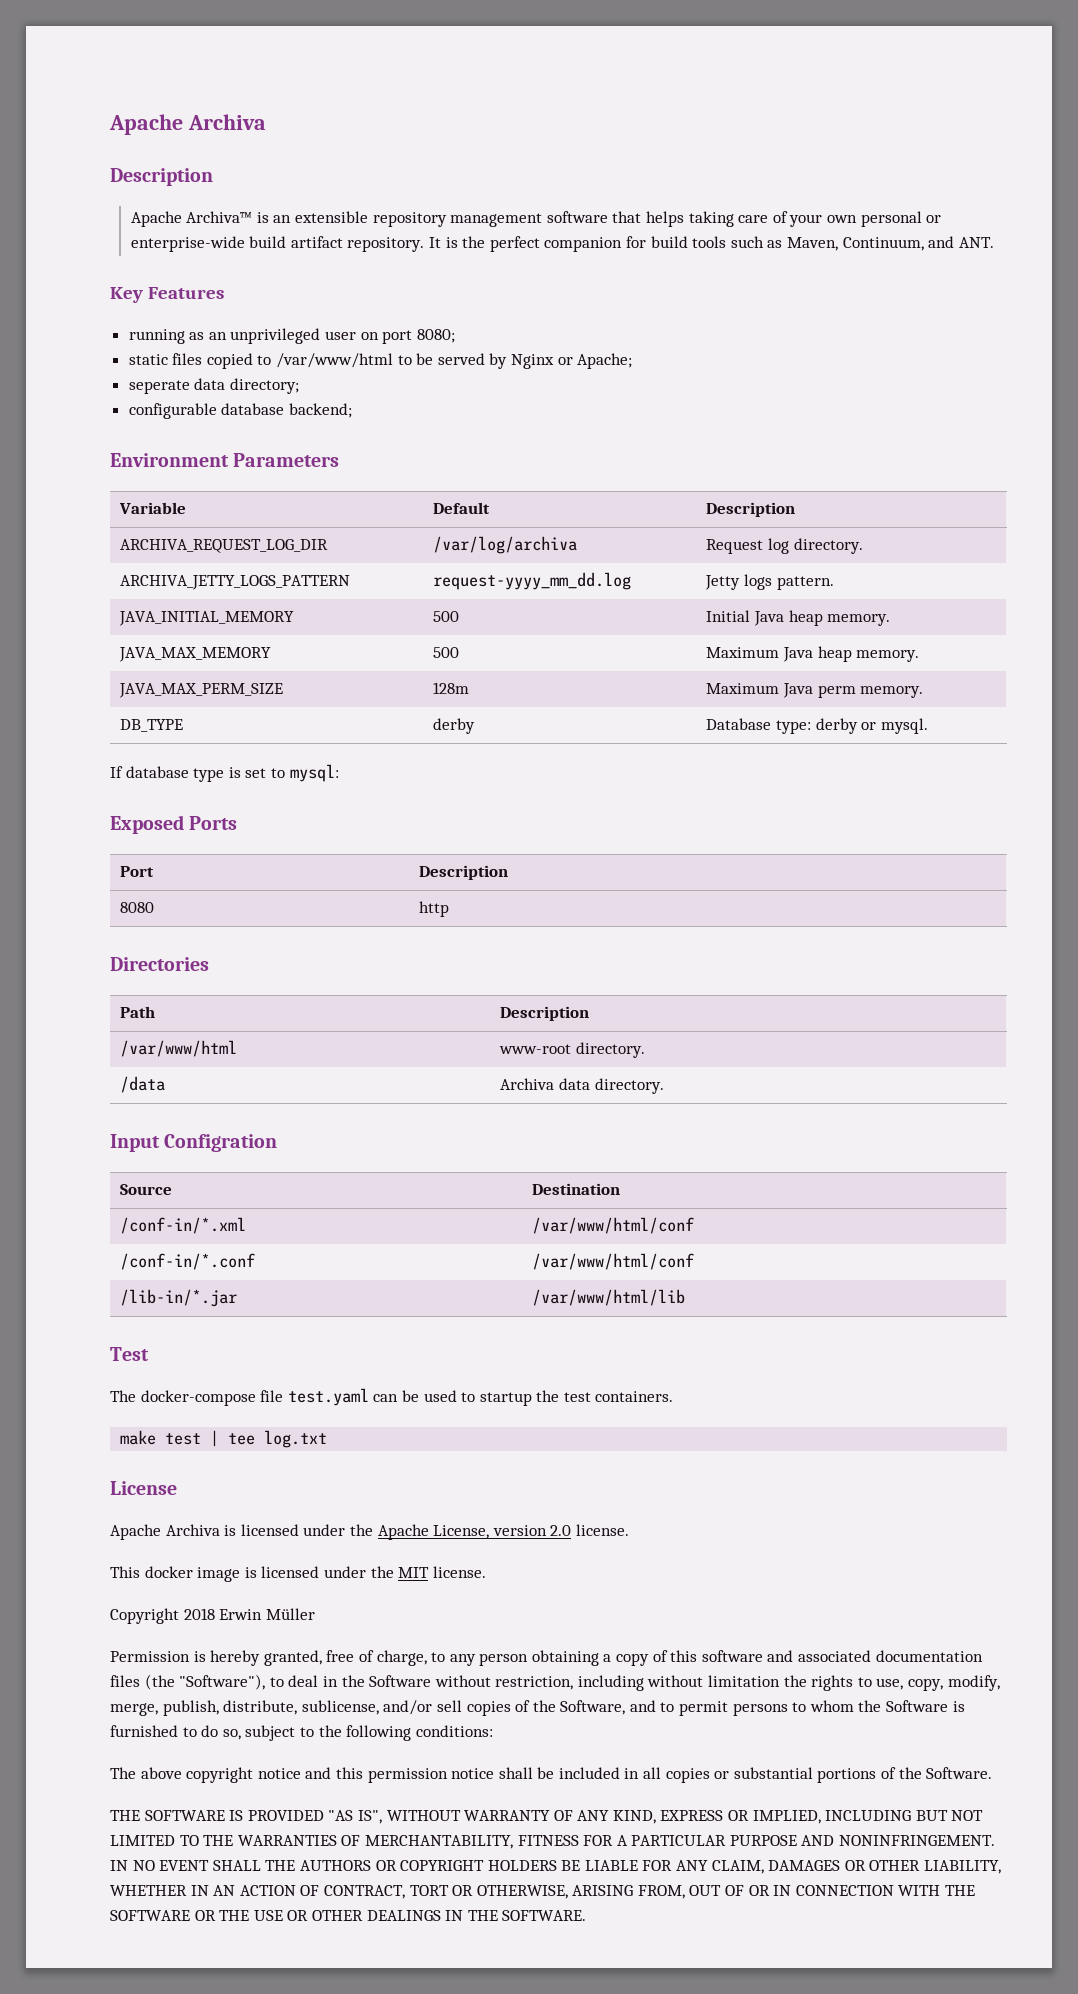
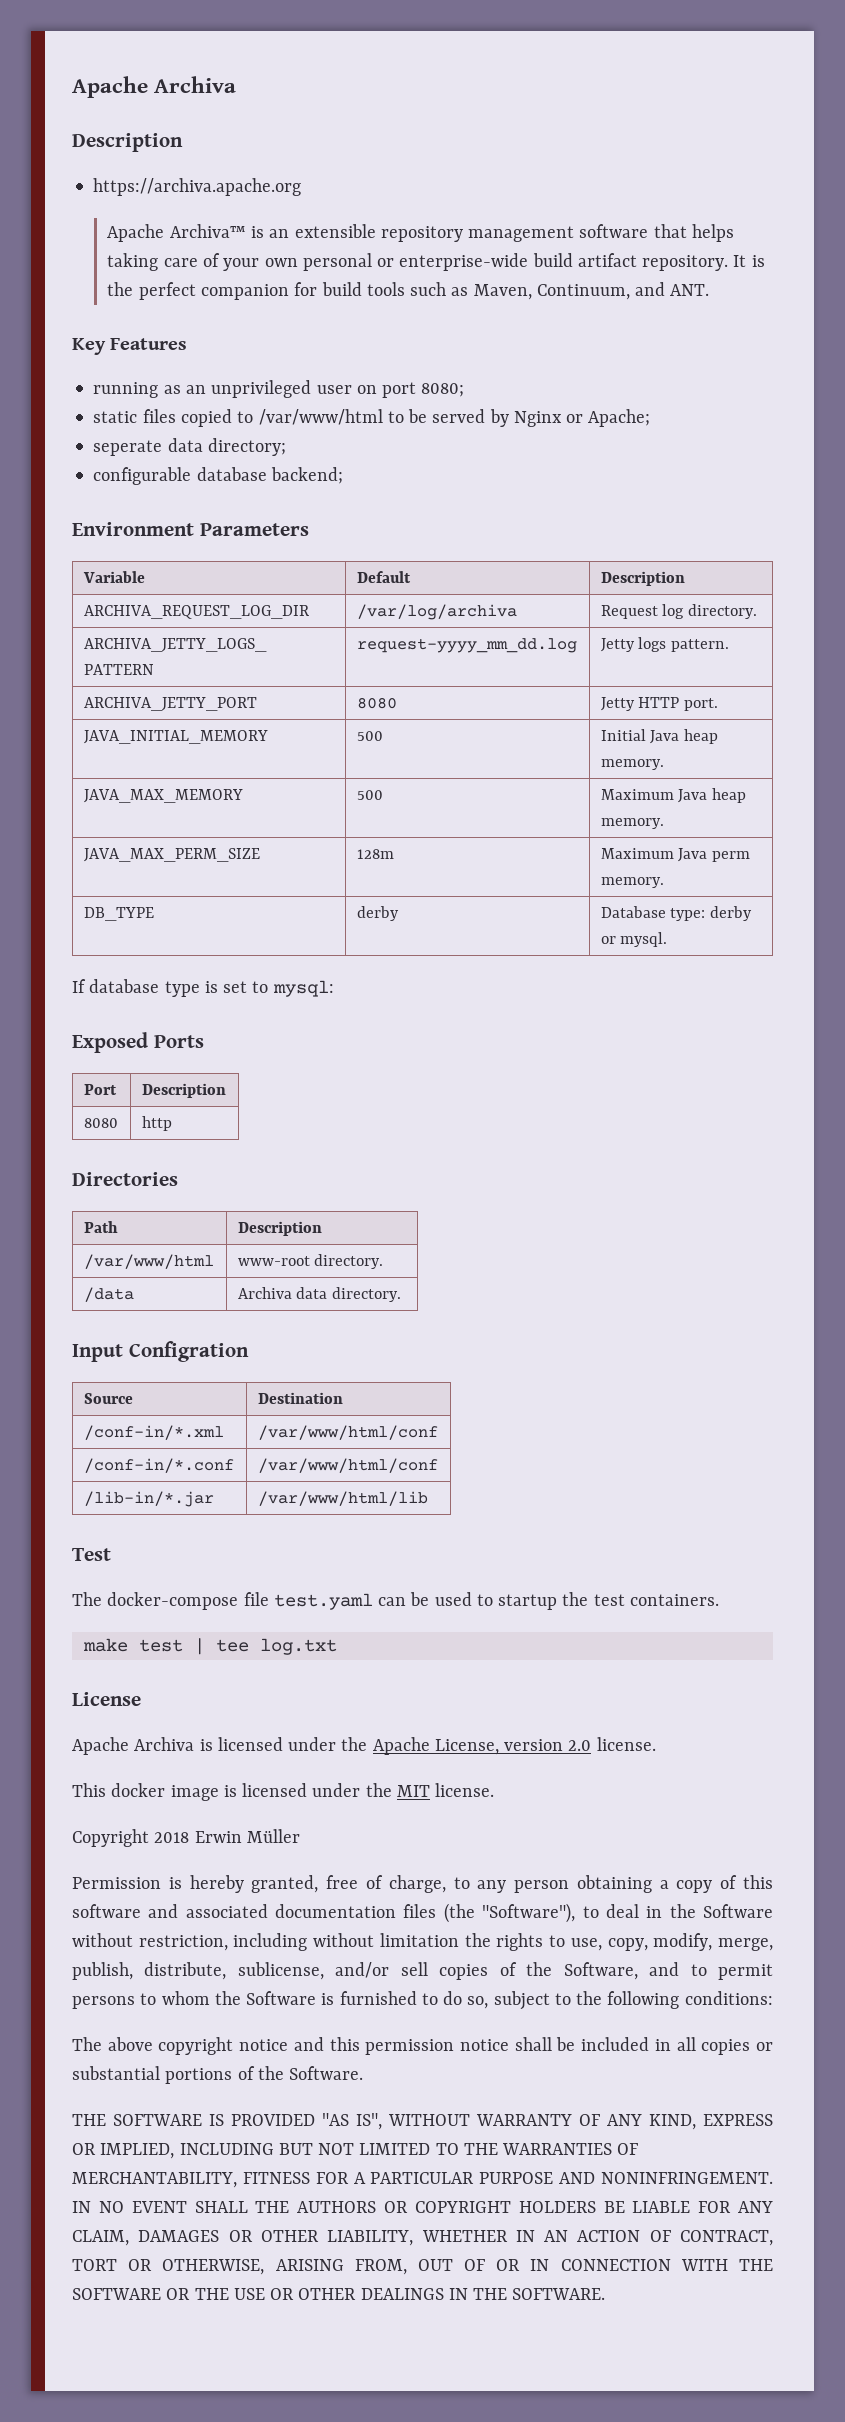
(213, 177) none -> [93,178,302,196] // https://archiva.apache.org
(834, 583) none -> [83,697,257,711] [356,697,397,709] [600,697,719,711] // ARCHIVA_JETTY_PORT | 8080 | Jetty HTTP port.

